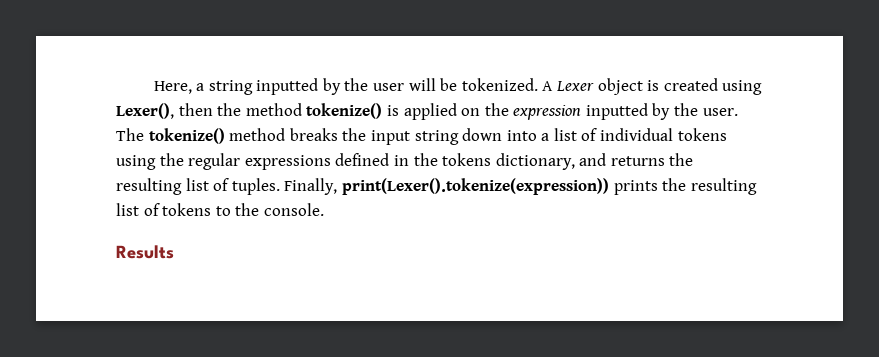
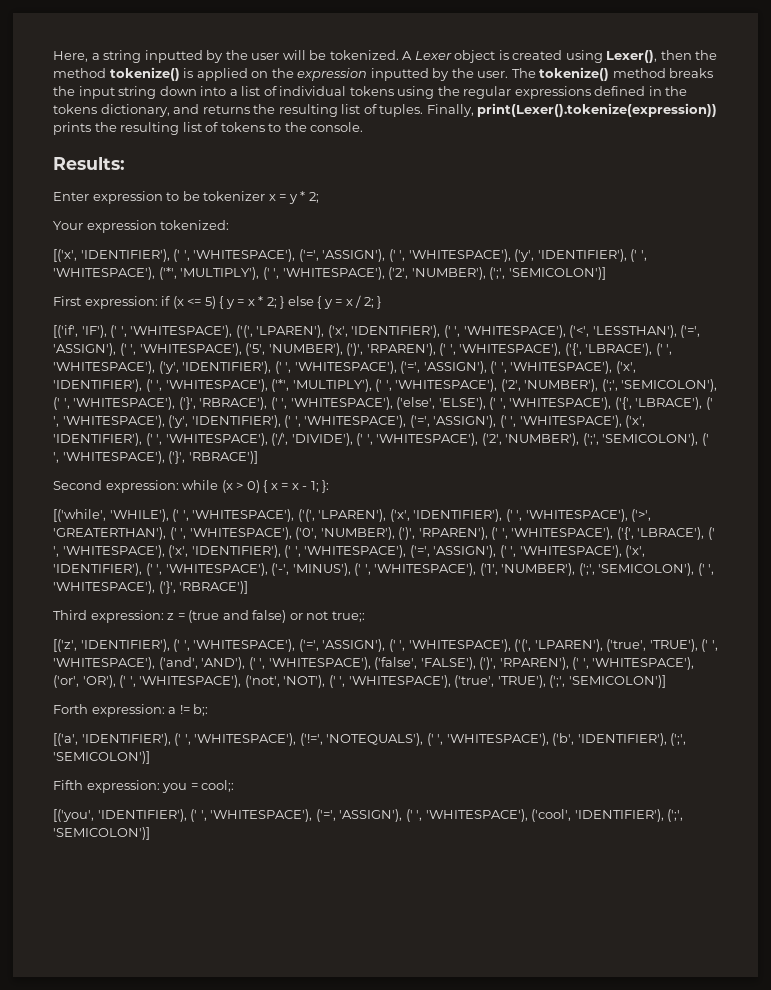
[116,245,174,259] Results -> [53,157,125,170] [53,191,319,204] [53,220,230,233] [53,249,647,262] [53,267,606,280] [53,295,382,309] [53,325,701,338] [53,343,673,356] [53,361,636,374] [53,379,718,392] [53,397,713,410] [53,415,646,428] [53,432,709,446] [53,451,258,464] [53,480,330,493] [53,509,652,522] [53,527,715,540] [53,545,646,558] [53,563,715,576] [53,581,249,594] [53,610,365,623] [53,639,718,652] [53,657,695,670] [53,675,666,688] [53,704,209,717] [53,733,687,746] [53,751,150,764] [53,780,235,793] [53,809,684,822] [53,827,150,840] Results: // Enter expression to be tokenizer x = y * 2; // Your expression tokenized: // [('x', 'IDENTIFIER'), (' ', 'WHITESPACE'), ('=', 'ASSIGN'), (' ', 'WHITESPACE'), ('y', 'IDENTIFIER'), (' ', 'WHITESPACE'), ('*', 'MULTIPLY'), (' ', 'WHITESPACE'), ('2', 'NUMBER'), (';', 'SEMICOLON')] // First expression: if (x <= 5) { y = x * 2; } else { y = x / 2; } // [('if', 'IF'), (' ', 'WHITESPACE'), ('(', 'LPAREN'), ('x', 'IDENTIFIER'), (' ', 'WHITESPACE'), ('<', 'LESSTHAN'), ('=', 'ASSIGN'), (' ', 'WHITESPACE'), ('5', 'NUMBER'), (')', 'RPAREN'), (' ', 'WHITESPACE'), ('{', 'LBRACE'), (' ', 'WHITESPACE'), ('y', 'IDENTIFIER'), (' ', 'WHITESPACE'), ('=', 'ASSIGN'), (' ', 'WHITESPACE'), ('x', 'IDENTIFIER'), (' ', 'WHITESPACE'), ('*', 'MULTIPLY'), (' ', 'WHITESPACE'), ('2', 'NUMBER'), (';', 'SEMICOLON'), (' ', 'WHITESPACE'), ('}', 'RBRACE'), (' ', 'WHITESPACE'), ('else', 'ELSE'), (' ', 'WHITESPACE'), ('{', 'LBRACE'), (' ', 'WHITESPACE'), ('y', 'IDENTIFIER'), (' ', 'WHITESPACE'), ('=', 'ASSIGN'), (' ', 'WHITESPACE'), ('x', 'IDENTIFIER'), (' ', 'WHITESPACE'), ('/', 'DIVIDE'), (' ', 'WHITESPACE'), ('2', 'NUMBER'), (';', 'SEMICOLON'), (' ', 'WHITESPACE'), ('}', 'RBRACE')] // Second expression: while (x > 0) { x = x - 1; }: // [('while', 'WHILE'), (' ', 'WHITESPACE'), ('(', 'LPAREN'), ('x', 'IDENTIFIER'), (' ', 'WHITESPACE'), ('>', 'GREATERTHAN'), (' ', 'WHITESPACE'), ('0', 'NUMBER'), (')', 'RPAREN'), (' ', 'WHITESPACE'), ('{', 'LBRACE'), (' ', 'WHITESPACE'), ('x', 'IDENTIFIER'), (' ', 'WHITESPACE'), ('=', 'ASSIGN'), (' ', 'WHITESPACE'), ('x', 'IDENTIFIER'), (' ', 'WHITESPACE'), ('-', 'MINUS'), (' ', 'WHITESPACE'), ('1', 'NUMBER'), (';', 'SEMICOLON'), (' ', 'WHITESPACE'), ('}', 'RBRACE')] // Third expression: z = (true and false) or not true;: // [('z', 'IDENTIFIER'), (' ', 'WHITESPACE'), ('=', 'ASSIGN'), (' ', 'WHITESPACE'), ('(', 'LPAREN'), ('true', 'TRUE'), (' ', 'WHITESPACE'), ('and', 'AND'), (' ', 'WHITESPACE'), ('false', 'FALSE'), (')', 'RPAREN'), (' ', 'WHITESPACE'), ('or', 'OR'), (' ', 'WHITESPACE'), ('not', 'NOT'), (' ', 'WHITESPACE'), ('true', 'TRUE'), (';', 'SEMICOLON')] // Forth expression: a != b;: // [('a', 'IDENTIFIER'), (' ', 'WHITESPACE'), ('!=', 'NOTEQUALS'), (' ', 'WHITESPACE'), ('b', 'IDENTIFIER'), (';', 'SEMICOLON')] // Fifth expression: you = cool;: // [('you', 'IDENTIFIER'), (' ', 'WHITESPACE'), ('=', 'ASSIGN'), (' ', 'WHITESPACE'), ('cool', 'IDENTIFIER'), (';', 'SEMICOLON')]

